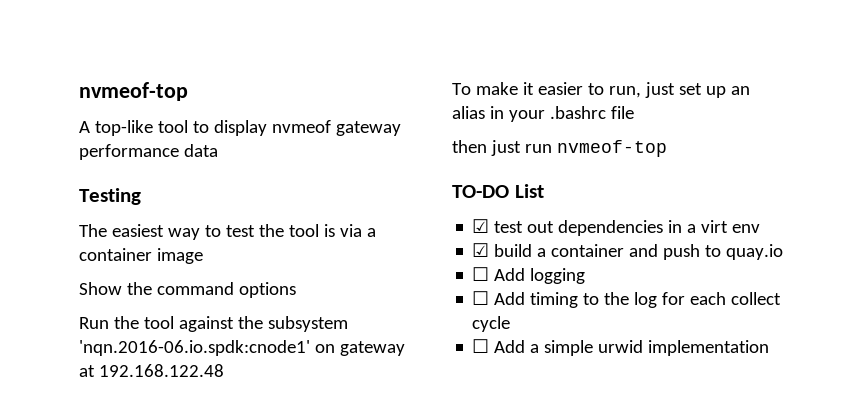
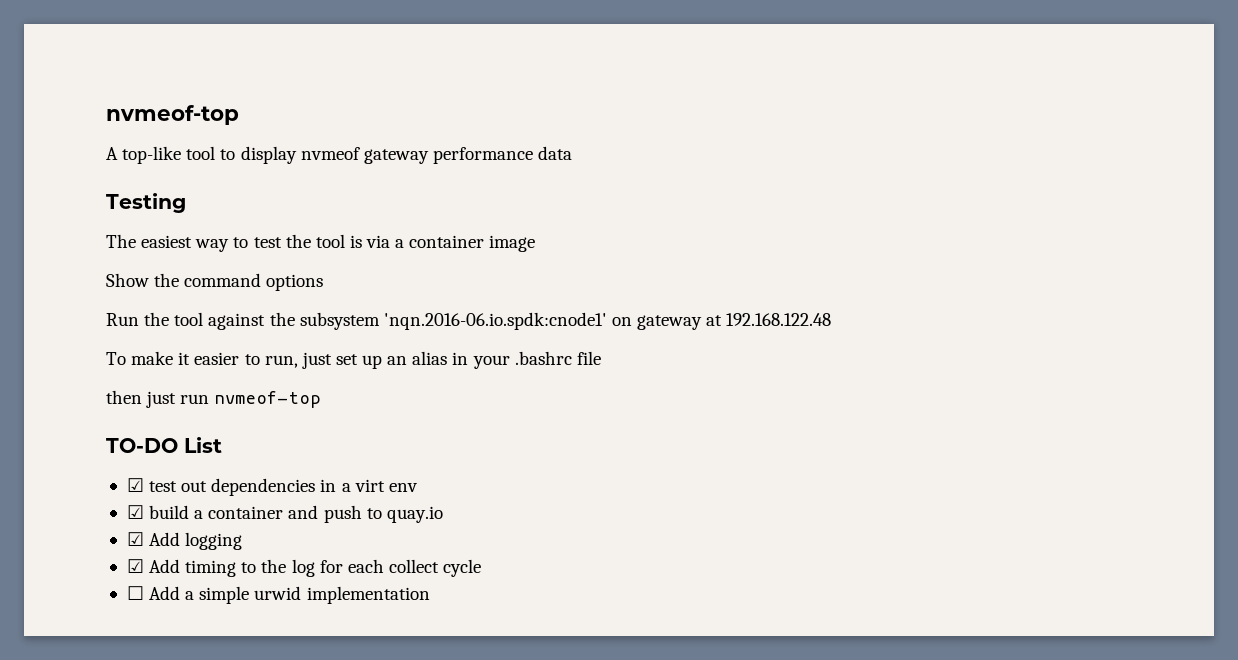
[472,267,490,281] ☐ -> [126,532,144,546] ☑
[472,291,490,305] ☐ -> [126,559,144,573] ☑

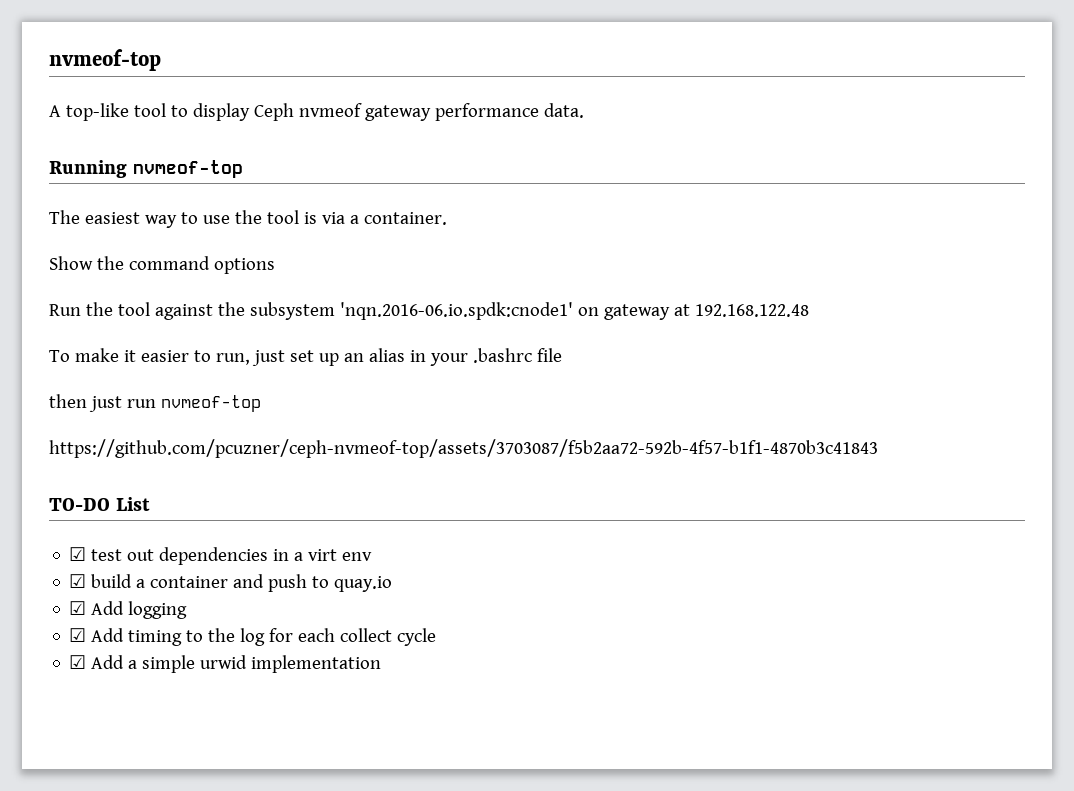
(297, 155) none -> [253,103,294,121] Ceph
[538,146,573,160] [106,193,186,213] data // Testing -> [543,103,584,118] [49,160,243,178] data. // Running nvmeof-top
[253,237,282,248] test -> [202,215,230,224] use
[409,235,536,252] container image -> [363,212,447,225] container.
(322, 399) none -> [49,439,878,458] // https://github.com/pcuzner/ceph-nvmeof-top/assets/3703087/f5b2aa72-592b-4f57-b1f1-4870b3c41843
[126,586,144,600] ☐ -> [69,655,87,669] ☑

